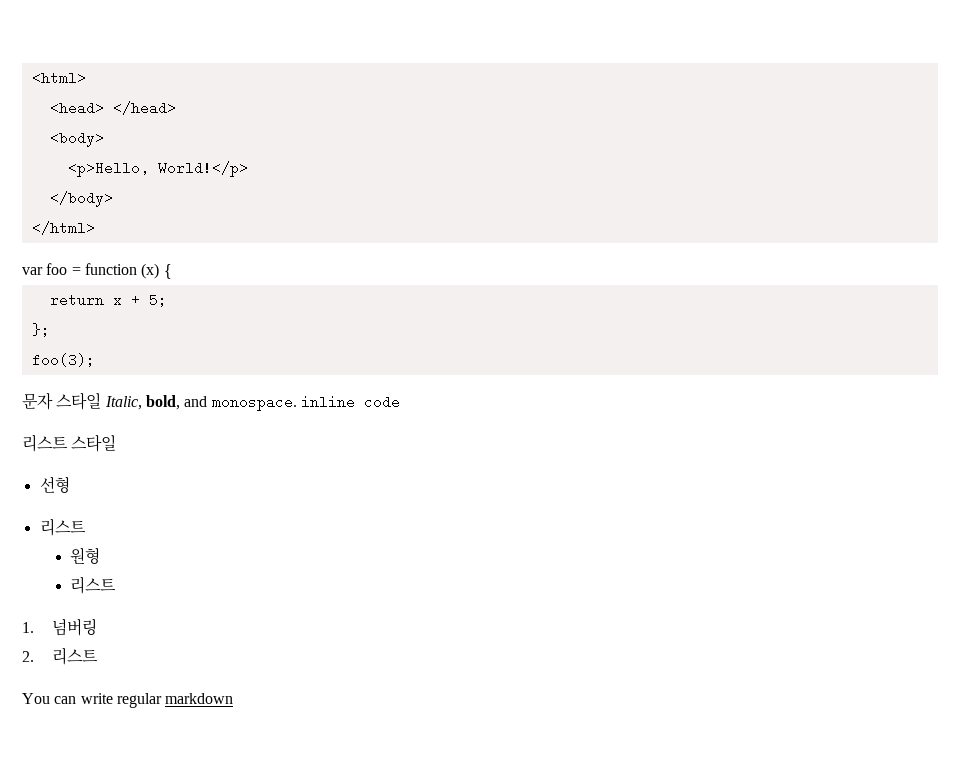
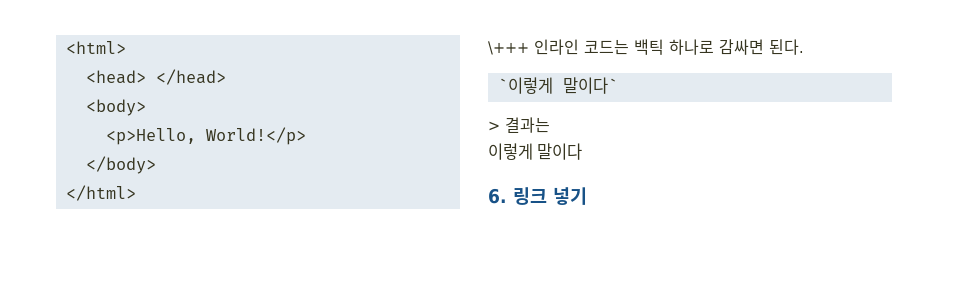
[22,263,172,279] [49,293,167,307] [31,323,50,337] [31,353,95,367] [22,392,400,411] [22,434,117,452] [39,476,70,493] [39,518,86,536] [70,547,101,564] [70,576,117,594] [22,618,98,636] [22,647,99,665] [22,693,234,708] var foo = function (x) { // return x + 5; // }; // foo(3); // 문자 스타일 Italic, bold, and monospace. inline code // 리스트 스타일 // 선형 // 리스트 // 원형 // 리스트 // 1. 넘버링 // 2. 리스트 // You can write regular markdown -> [488,39,804,55] [497,77,618,94] [488,117,550,133] [488,143,583,160] [488,187,587,205] \+++ 인라인 코드는 백틱 하나로 감싸면 된다. // `이렇게 말이다` // > 결과는 // 이렇게 말이다 // 6. 링크 넣기

